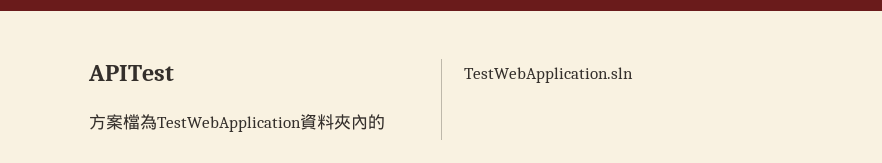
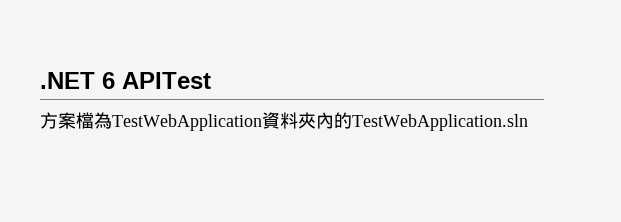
(88, 73) none -> [40,72,115,89] .NET 6

